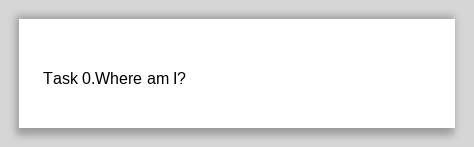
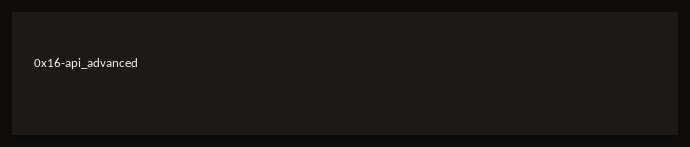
[43,72,186,84] Task 0.Where am I? -> [34,58,138,69] 0x16-api_advanced

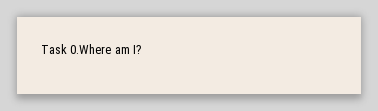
[34,58,138,69] 0x16-api_advanced -> [41,44,142,54] Task 0.Where am I?

